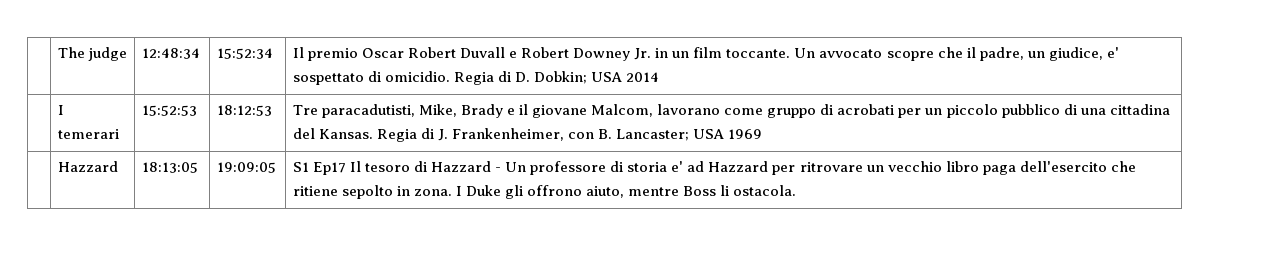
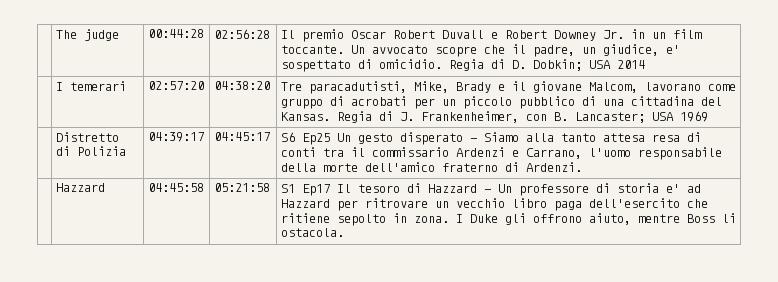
[141,48,200,59] [216,48,273,59] 12:48:34 | 15:52:34 -> [147,29,204,38] [213,29,270,39] 00:44:28 | 02:56:28
[141,105,197,116] [216,105,272,116] 15:52:53 | 18:12:53 -> [147,81,204,90] [213,81,270,90] 02:57:20 | 04:38:20
(763, 134) none -> [55,132,119,142] [55,146,126,156] [147,132,204,142] [213,132,270,141] [280,132,701,145] [280,147,722,160] [280,162,582,172] // | Distretto di Polizia | 04:39:17 | 04:45:17 | S6 Ep25 Un gesto disperato - Siamo alla tanto attesa resa di conti tra il commissario Ardenzi e Carrano, l'uomo responsabile della morte dell'amico fraterno di Ardenzi.
[141,162,198,173] [216,162,276,173] 18:13:05 | 19:09:05 -> [147,183,204,192] [213,183,270,192] 04:45:58 | 05:21:58

